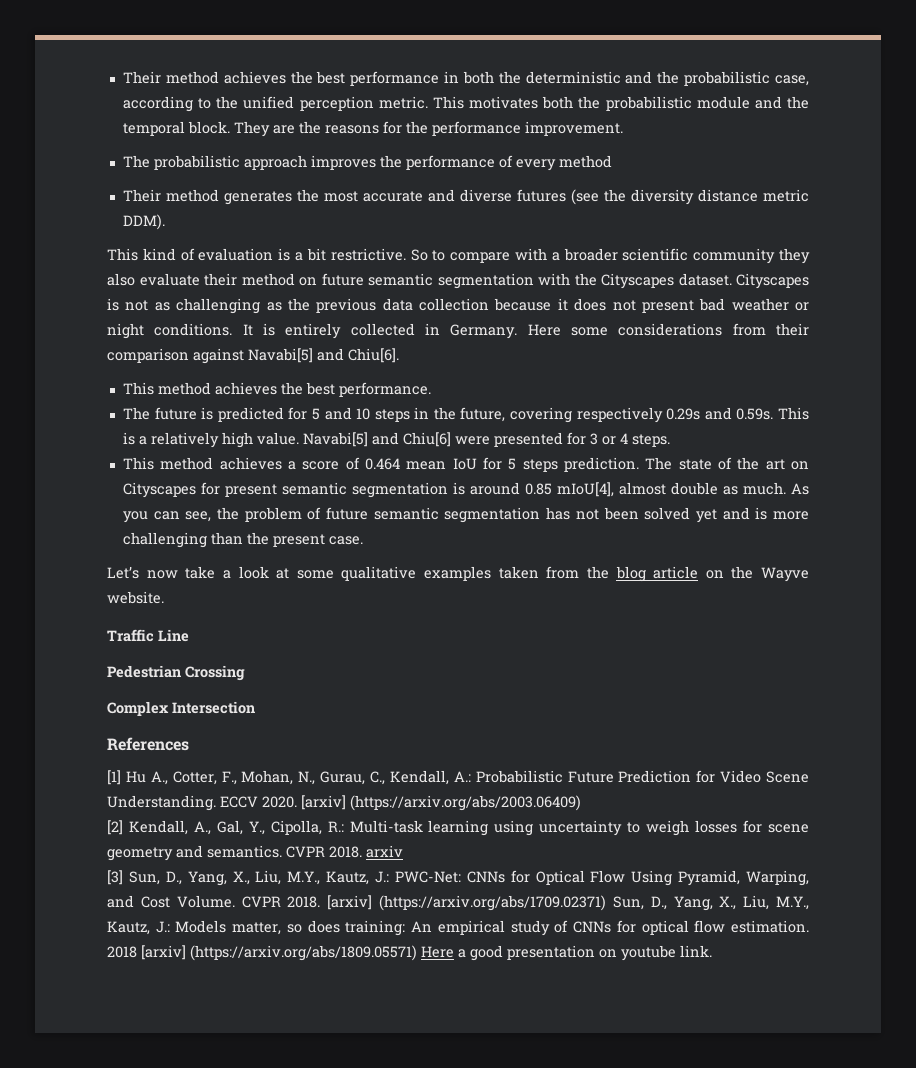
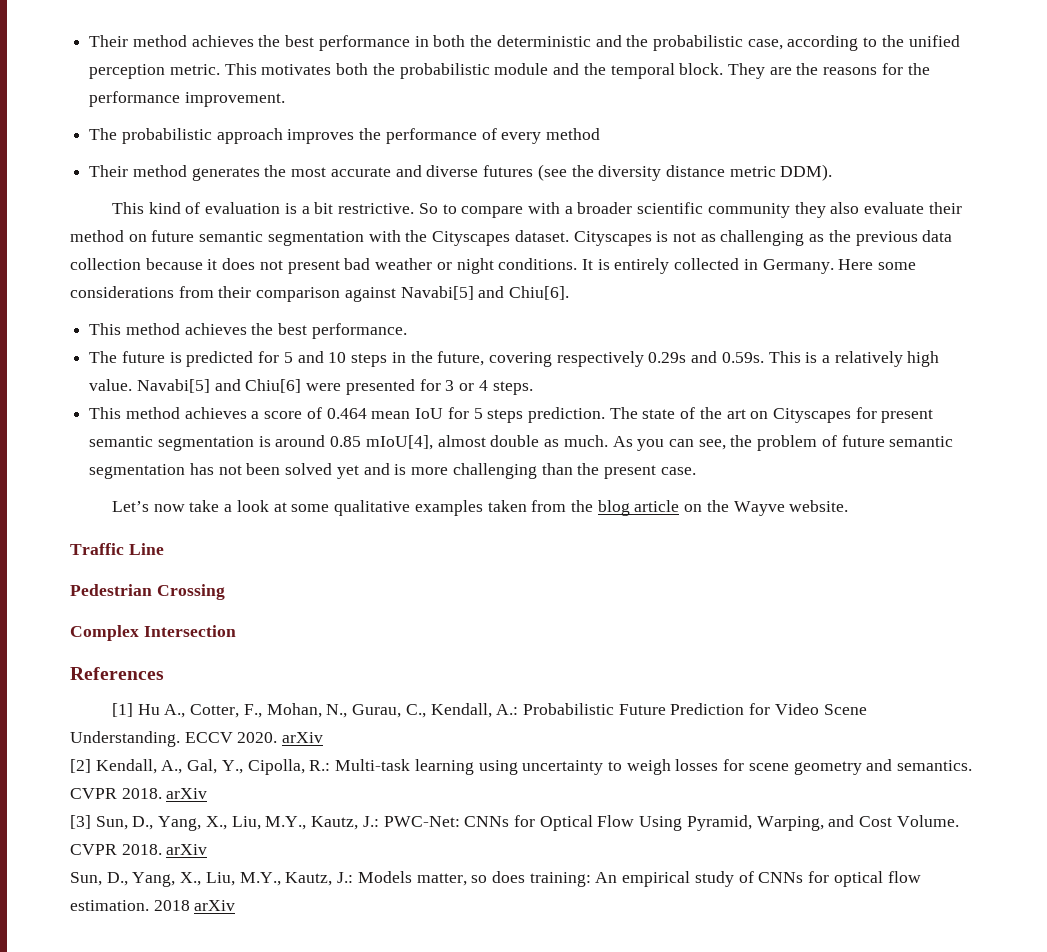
[301,795,581,811] [arxiv] (https://arxiv.org/abs/2003.06409) -> [282,732,324,743] arXiv
[366,845,403,858] arxiv -> [166,788,208,799] arXiv
[327,895,606,911] [arxiv] (https://arxiv.org/abs/1709.02371) -> [166,844,208,855] arXiv //
[141,945,712,961] [arxiv] (https://arxiv.org/abs/1809.05571) Here a good presentation on youtube link. -> [194,900,236,911] arXiv

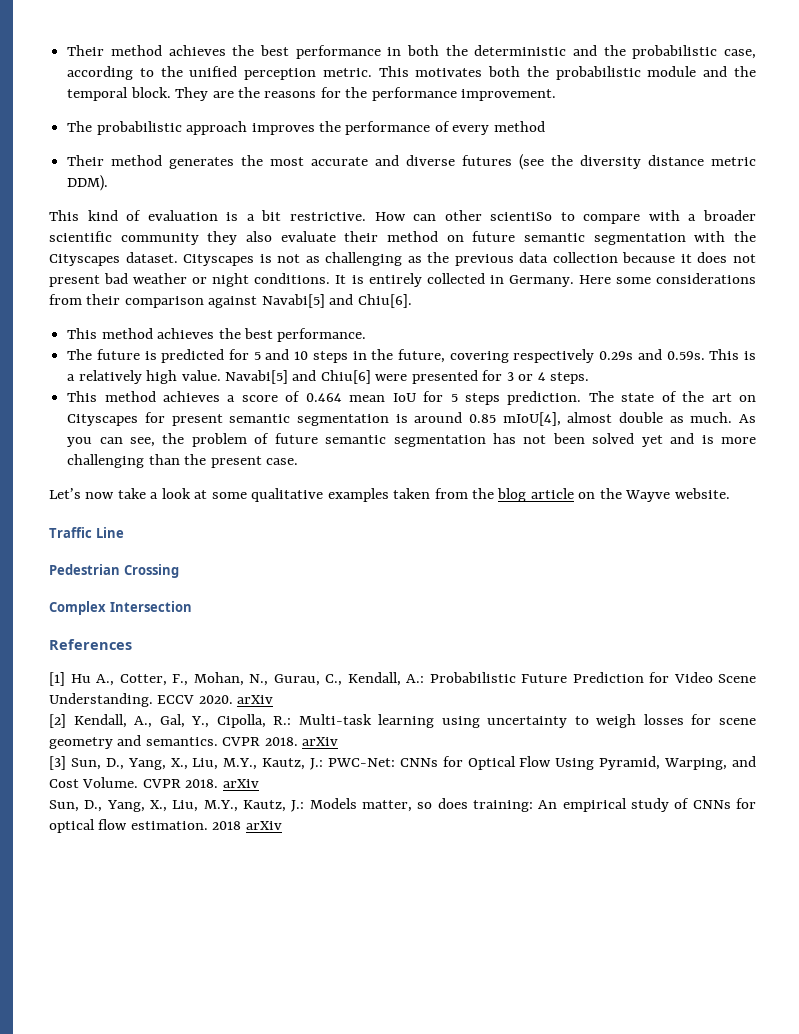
[418,203,438,214] So -> [374,210,553,221] How can other scientiSo

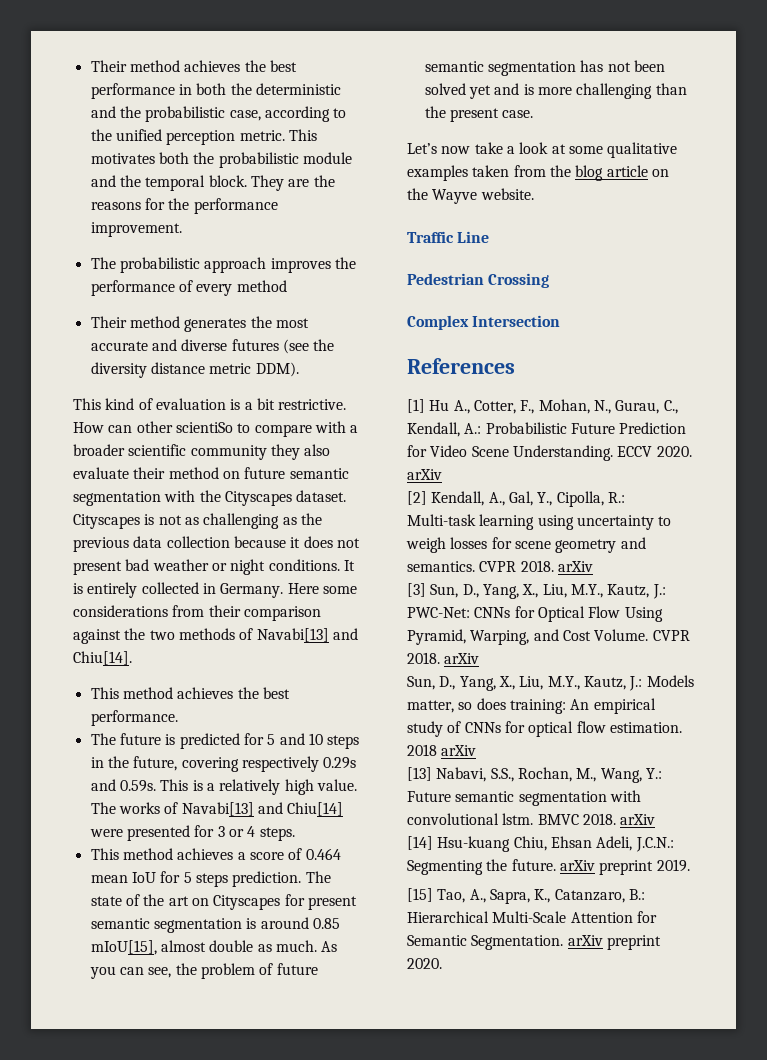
[261,294,412,308] Navabi[5] and Chiu[6]. -> [124,628,358,642] [73,651,132,665] the two methods of Navabi[13] and Chiu[14].
[224,370,371,384] Navabi[5] and Chiu[6] -> [90,802,344,816] The works of Navabi[13] and Chiu[14]
[502,412,561,426] mIoU[4], -> [90,940,157,955] mIoU[15],
(282, 825) none -> [407,767,662,783] [407,790,641,806] [407,813,656,825] [407,836,674,852] [407,859,690,875] [407,888,645,904] [407,911,657,923] [407,935,661,950] [407,958,442,969] // [13] Nabavi, S.S., Rochan, M., Wang, Y.: Future semantic segmentation with convolutional lstm. BMVC 2018. arXiv // [14] Hsu-kuang Chiu, Ehsan Adeli, J.C.N.: Segmenting the future. arXiv preprint 2019. // [15] Tao, A., Sapra, K., Catanzaro, B.: Hierarchical Multi-Scale Attention for Semantic Segmentation. arXiv preprint 2020.

